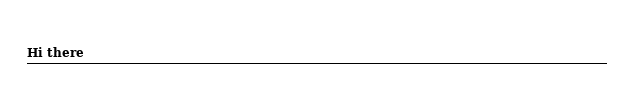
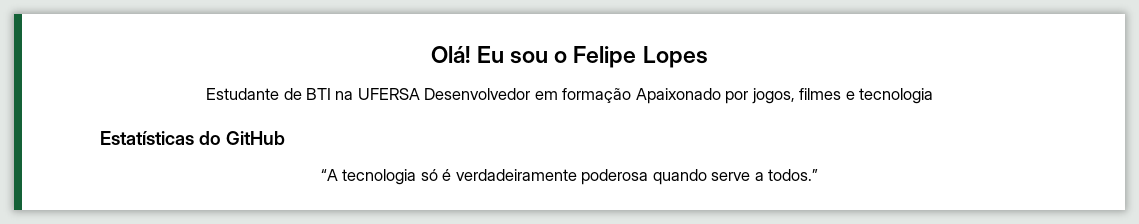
[27,47,84,57] Hi there -> [431,46,708,68] [206,88,933,104] [100,131,285,145] [320,169,819,185] Olá! Eu sou o Felipe Lopes // Estudante de BTI na UFERSA Desenvolvedor em formação Apaixonado por jogos, filmes e tecnologia // Estatísticas do GitHub // “A tecnologia só é verdadeiramente poderosa quando serve a todos.”

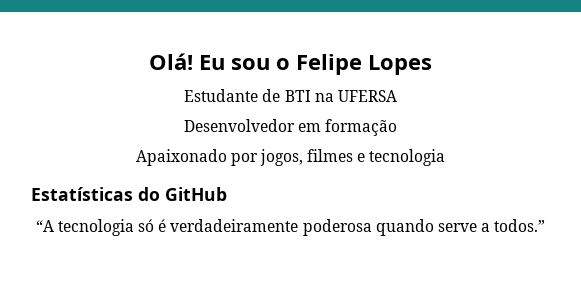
(420, 94) none -> (397, 96) //
(632, 95) none -> (398, 127) //

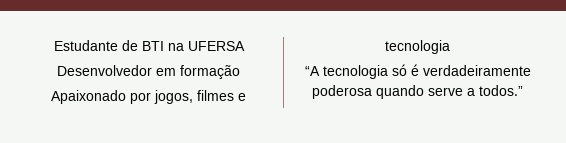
[149,53,432,75] Olá! Eu sou o Felipe Lopes // -> (53, 45) none
[31,187,227,201] // Estatísticas do GitHub -> (450, 47) none

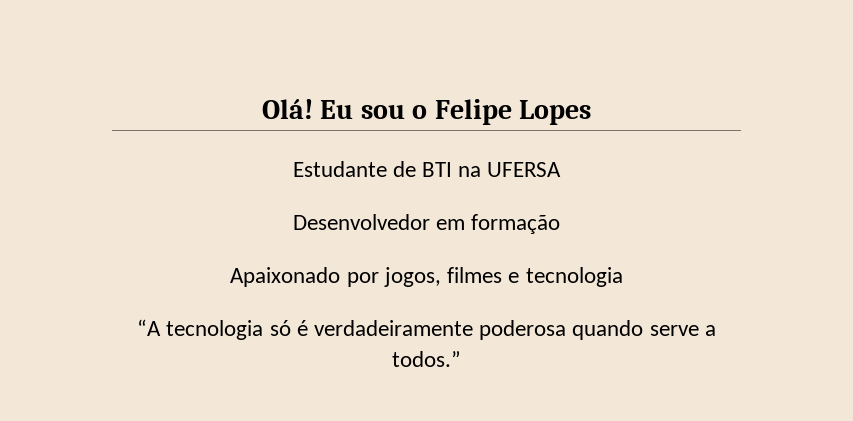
(53, 45) none -> [261,99,592,125] Olá! Eu sou o Felipe Lopes //

